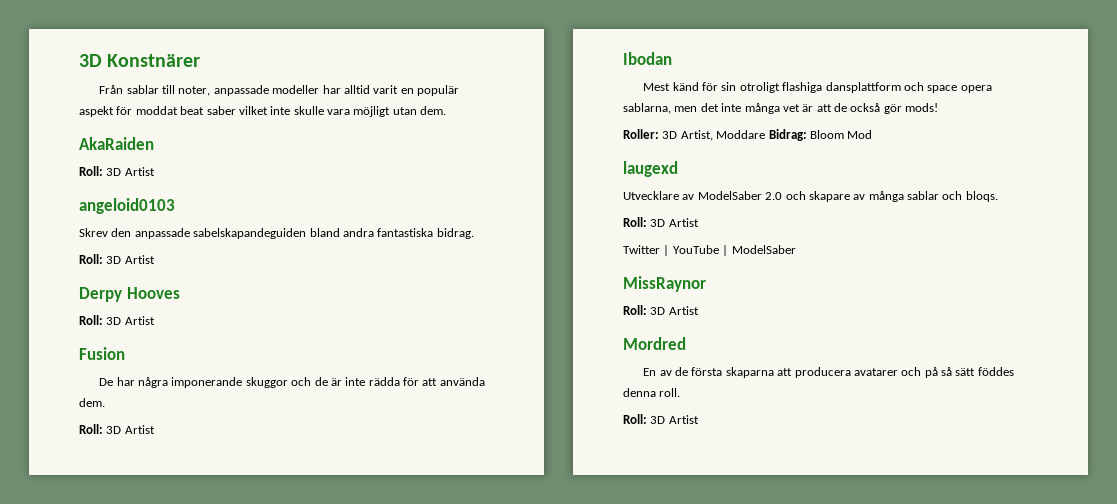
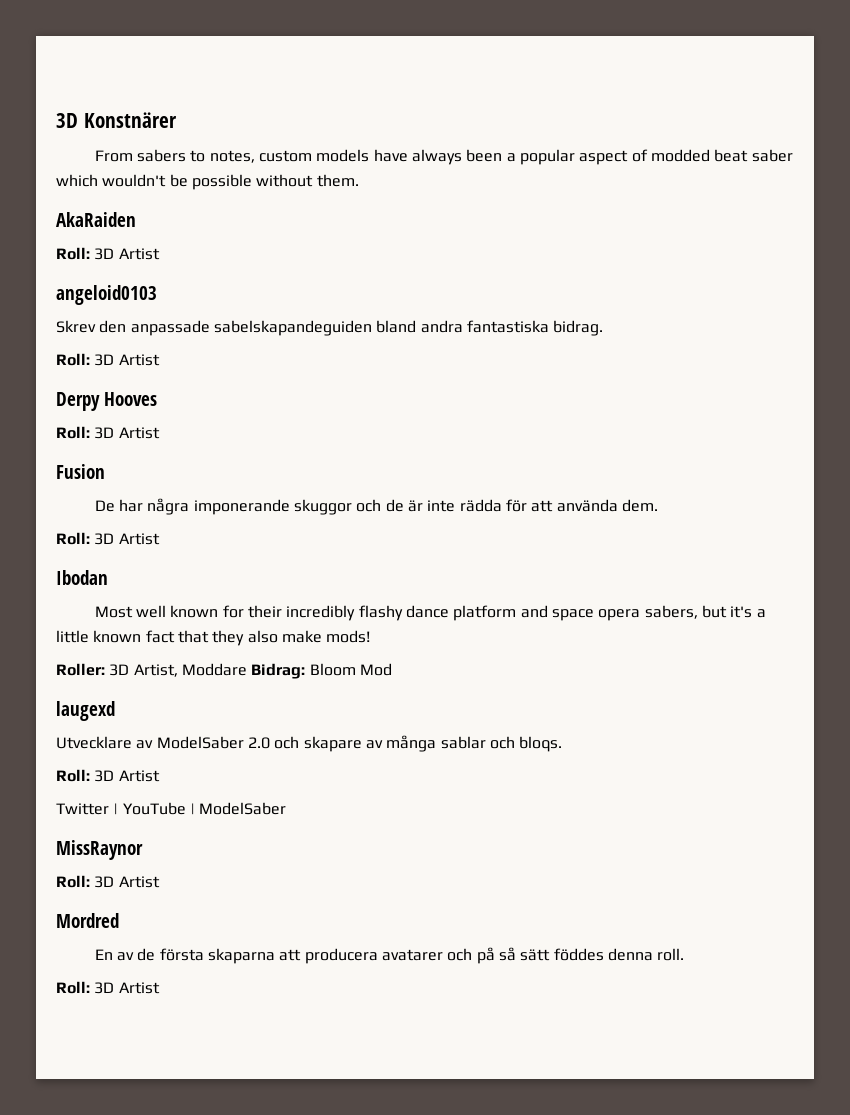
[99,85,460,96] [79,106,447,117] Från sablar till noter, anpassade modeller har alltid varit en populär aspekt för moddat beat saber vilket inte skulle vara möjligt utan dem. -> [94,149,793,165] [56,174,359,190] From sabers to notes, custom models have always been a popular aspect of modded beat saber which wouldn't be possible without them.
[643,82,992,93] [623,103,902,114] Mest känd för sin otroligt flashiga dansplattform och space opera sablarna, men det inte många vet är att de också gör -> [94,605,766,621] [56,630,322,646] Most well known for their incredibly flashy dance platform and space opera sabers, but it's a little known fact that they also make

